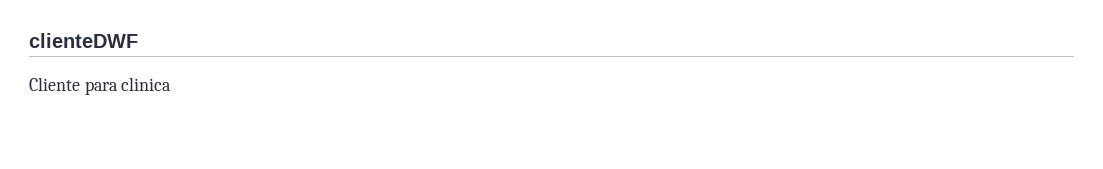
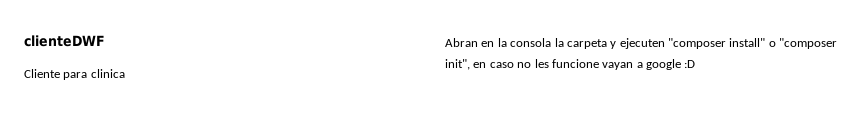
(172, 84) none -> [445,38,838,49] [445,59,696,70] // Abran en la consola la carpeta y ejecuten "composer install" o "composer init", en caso no les funcione vayan a google :D

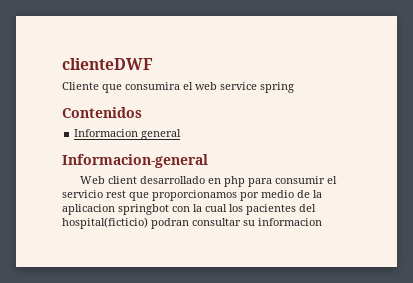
[63,69,125,80] [445,38,838,49] [445,59,696,70] para clinica // Abran en la consola la carpeta y ejecuten "composer install" o "composer init", en caso no les funcione vayan a google :D -> [102,82,294,93] [62,107,142,118] [74,129,182,140] [62,154,208,168] [80,176,338,187] [62,190,322,201] [62,204,316,215] [62,217,322,229] que consumira el web service spring // Contenidos // Informacion general // Informacion-general // Web client desarrollado en php para consumir el servicio rest que proporcionamos por medio de la aplicacion springbot con la cual los pacientes del hospital(ficticio) podran consultar su informacion

